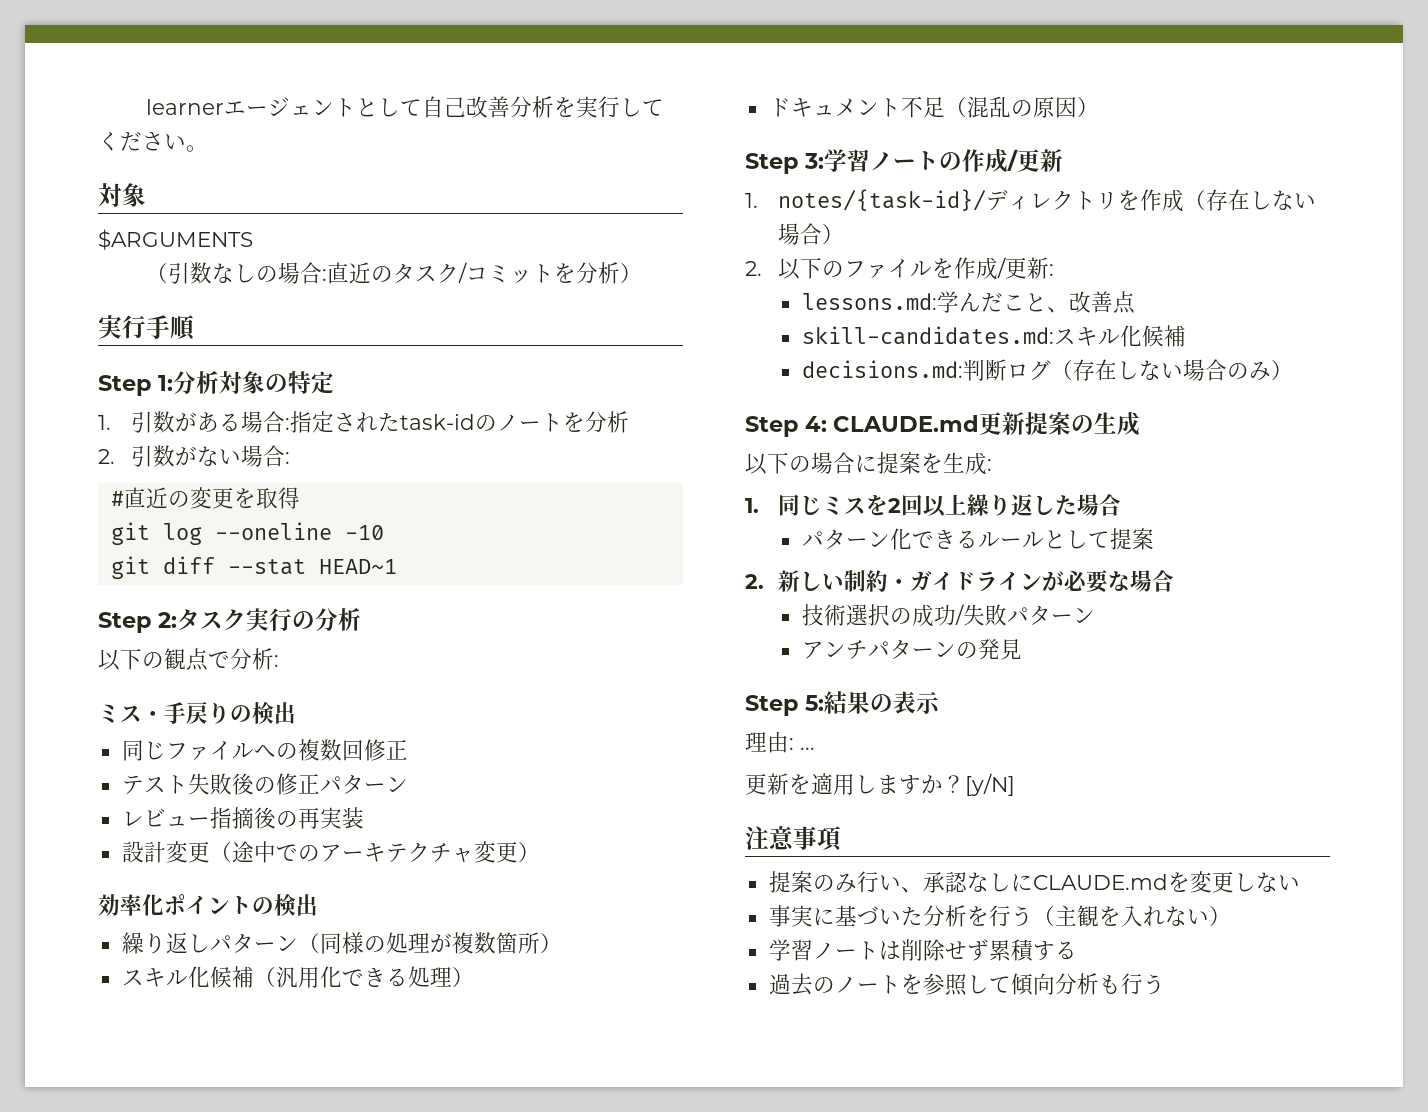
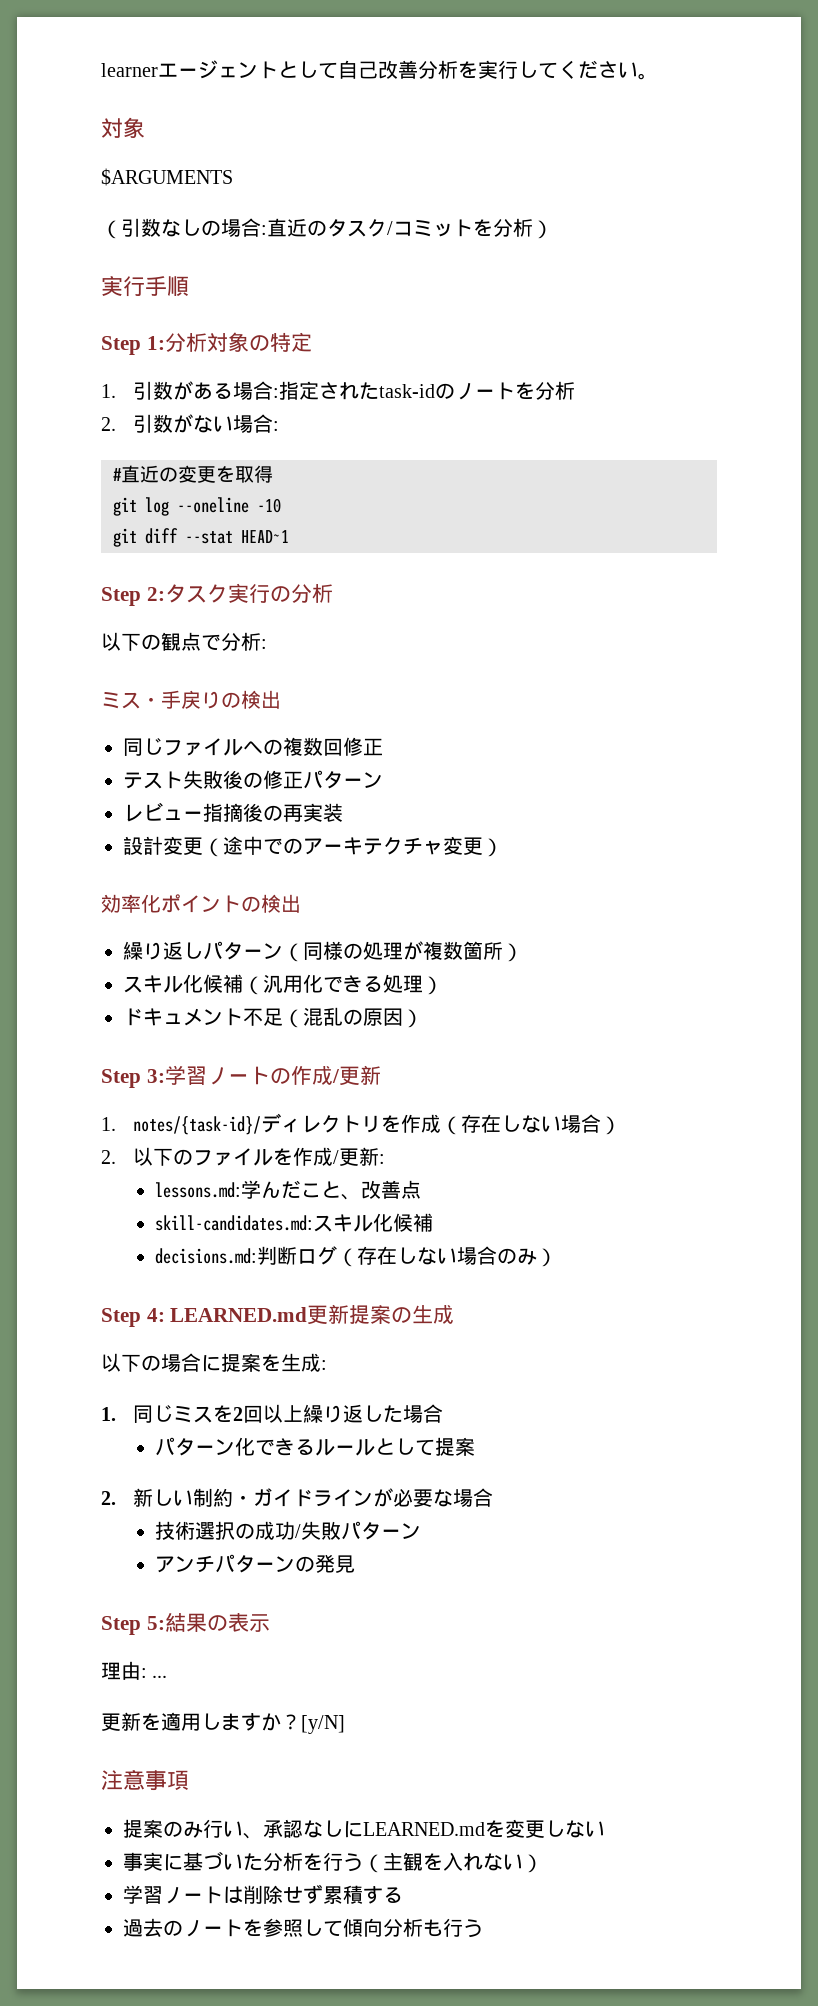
[833,415,980,432] CLAUDE.md -> [170,1307,308,1322] LEARNED.md
[1032,874,1168,890] CLAUDE.md -> [363,1822,485,1836] LEARNED.md

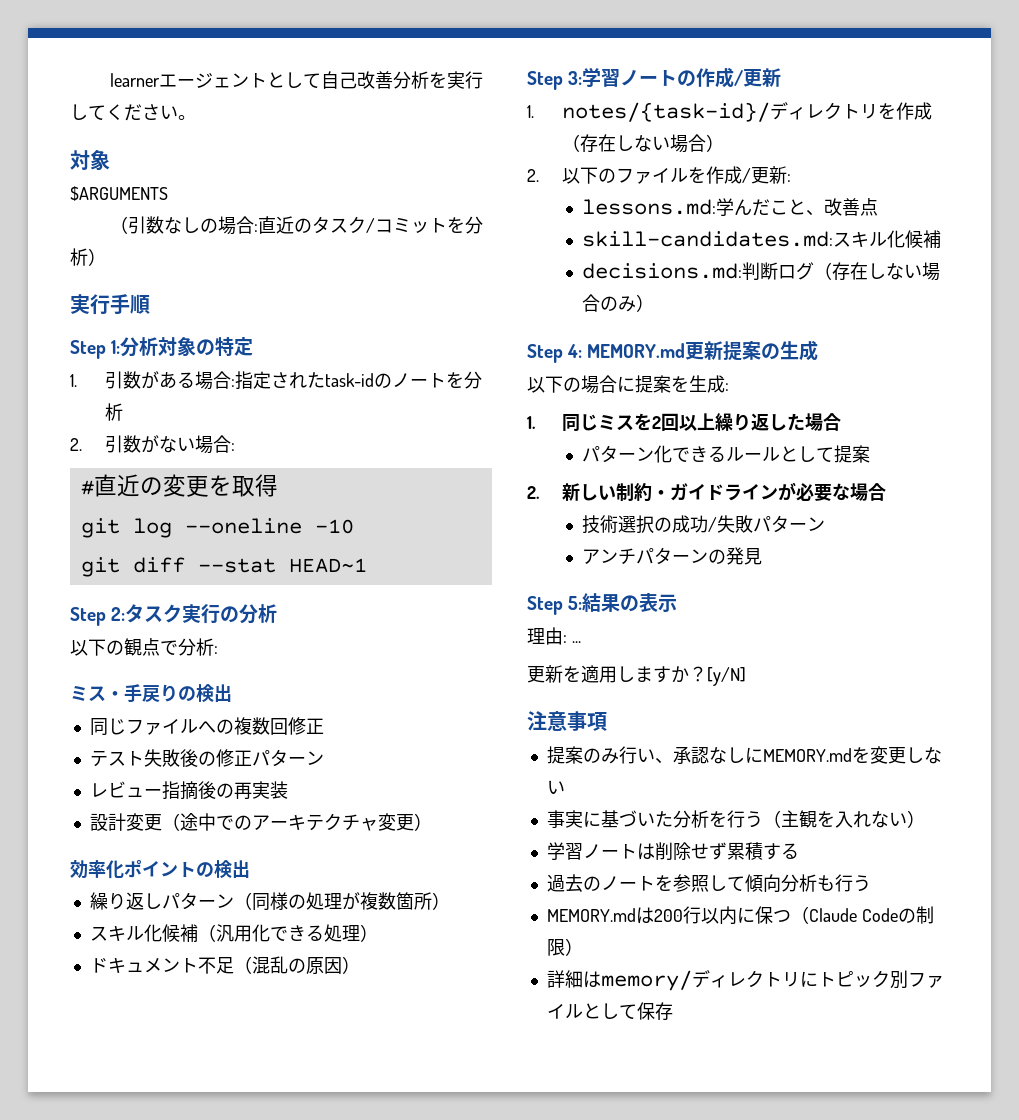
[170,1307,308,1322] LEARNED.md -> [587,343,686,358] MEMORY.md
[363,1822,485,1836] LEARNED.md -> [762,748,852,762] MEMORY.md
(483, 1928) none -> [546,906,934,925] [546,938,583,956] [546,970,944,991] [546,1002,673,1020] // MEMORY.mdは200行以内に保つ（Claude Codeの制限） // 詳細はmemory/ディレクトリにトピック別ファイルとして保存

